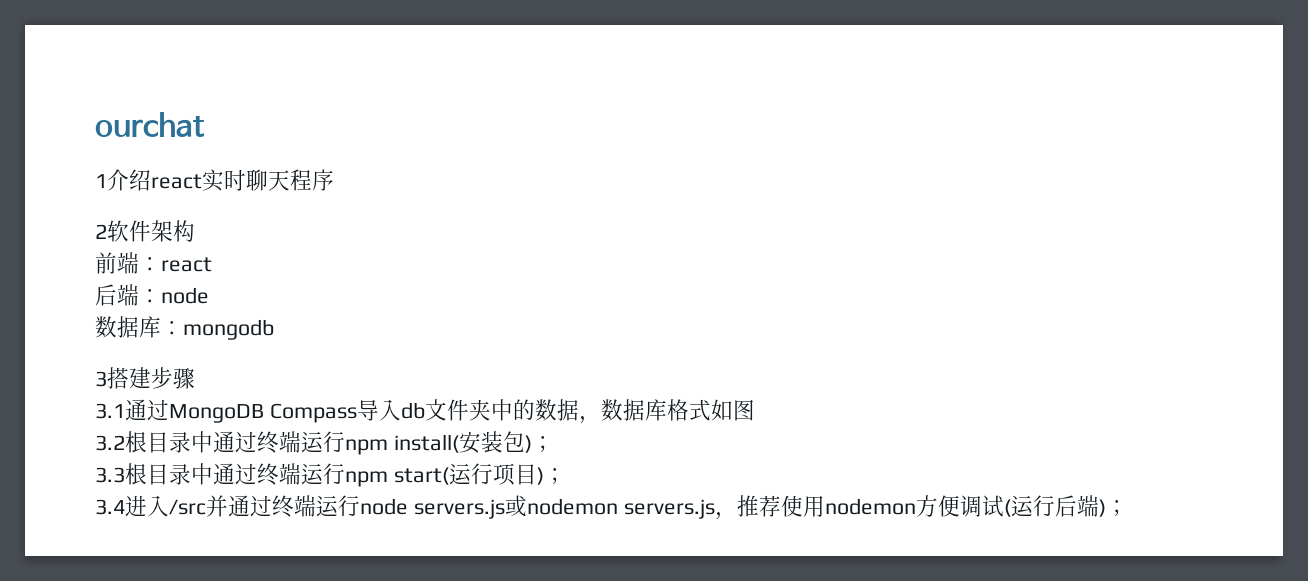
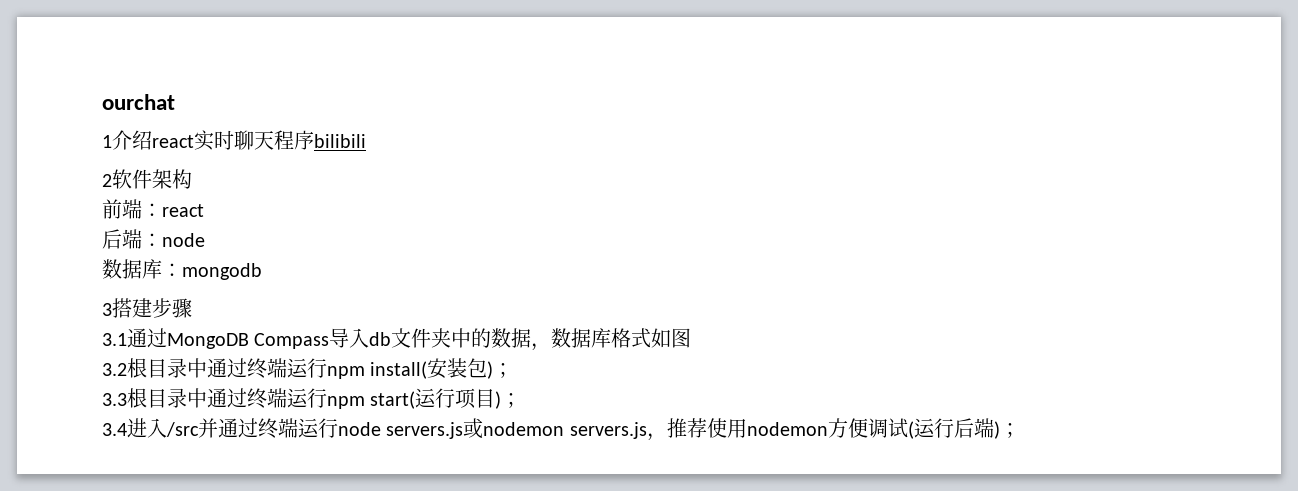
(334, 180) none -> [314,134,366,148] bilibili

